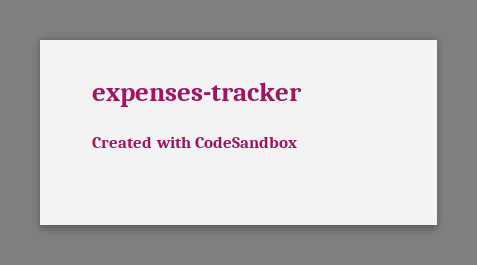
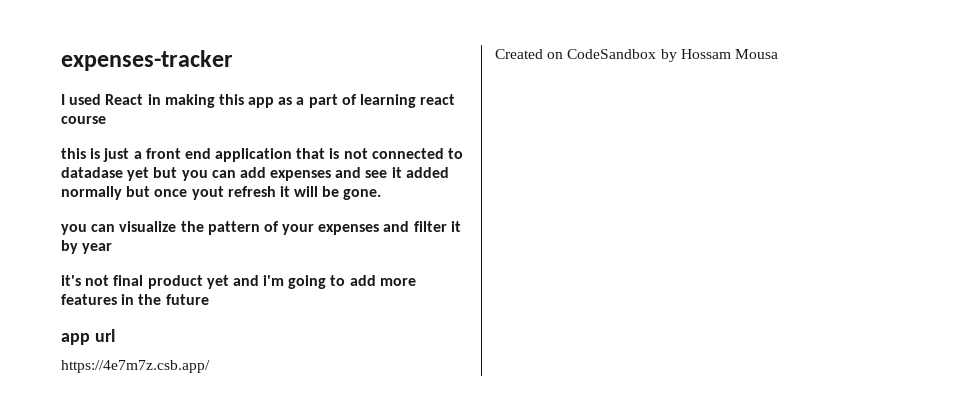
[92,136,298,148] Created with CodeSandbox -> [61,94,456,108] [61,116,106,124] [61,148,464,162] [61,167,449,181] [61,186,382,200] [61,221,461,235] [61,240,113,254] [61,275,416,289] [61,294,209,305] [61,329,115,345] [61,360,210,373] [495,49,778,62] I used React in making this app as a part of learning react course // this is just a front end application that is not connected to datadase yet but you can add expenses and see it added normally but once yout refresh it will be gone. // you can visualize the pattern of your expenses and filter it by year // it's not final product yet and i'm going to add more features in the future // app url // https://4e7m7z.csb.app/ // Created on CodeSandbox by Hossam Mousa

